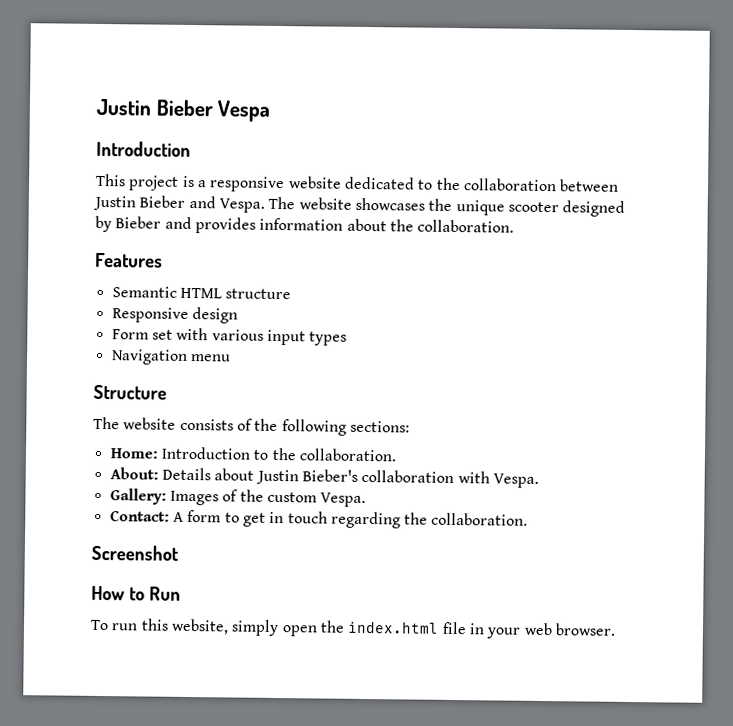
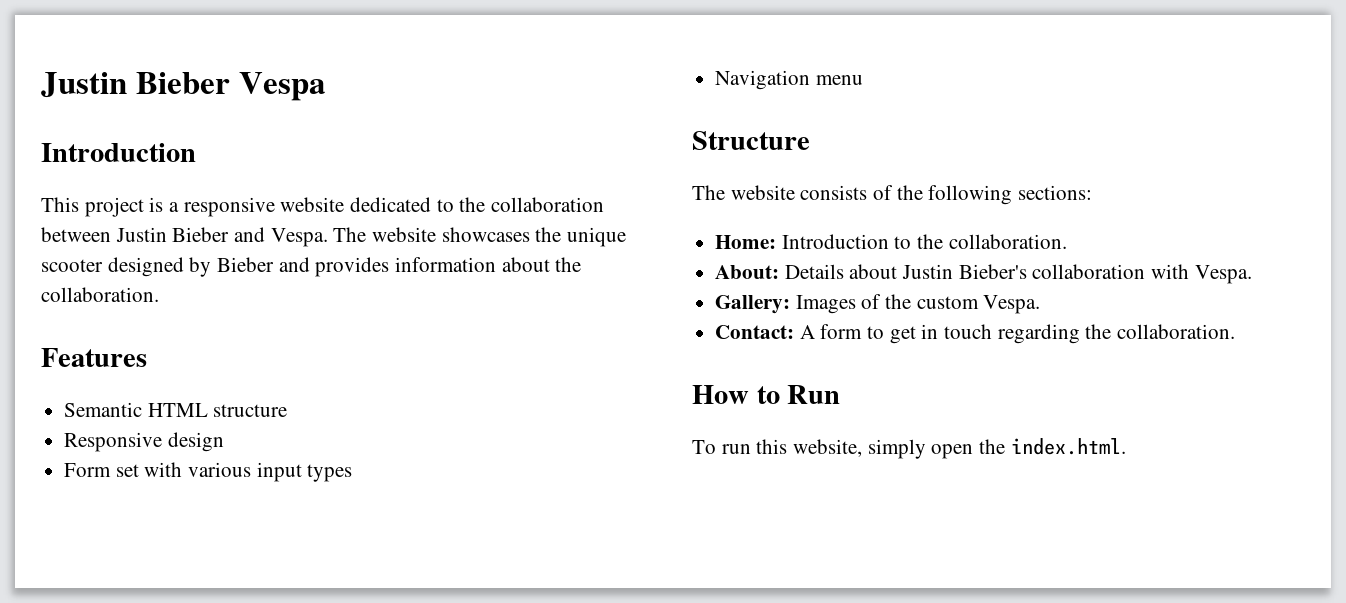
[91,544,179,561] // Screenshot -> (1236, 331) none
[347,620,616,639] index.html file in your web browser. -> [1010,438,1126,455] index.html.

